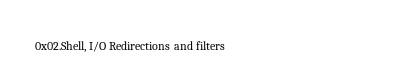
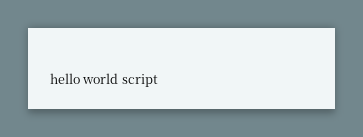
[35,41,225,52] 0x02.Shell, I/O Redirections and filters -> [50,73,158,87] hello world script

